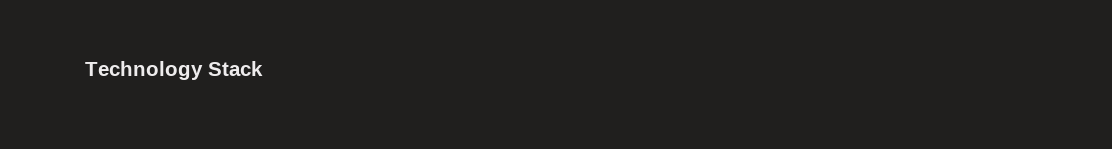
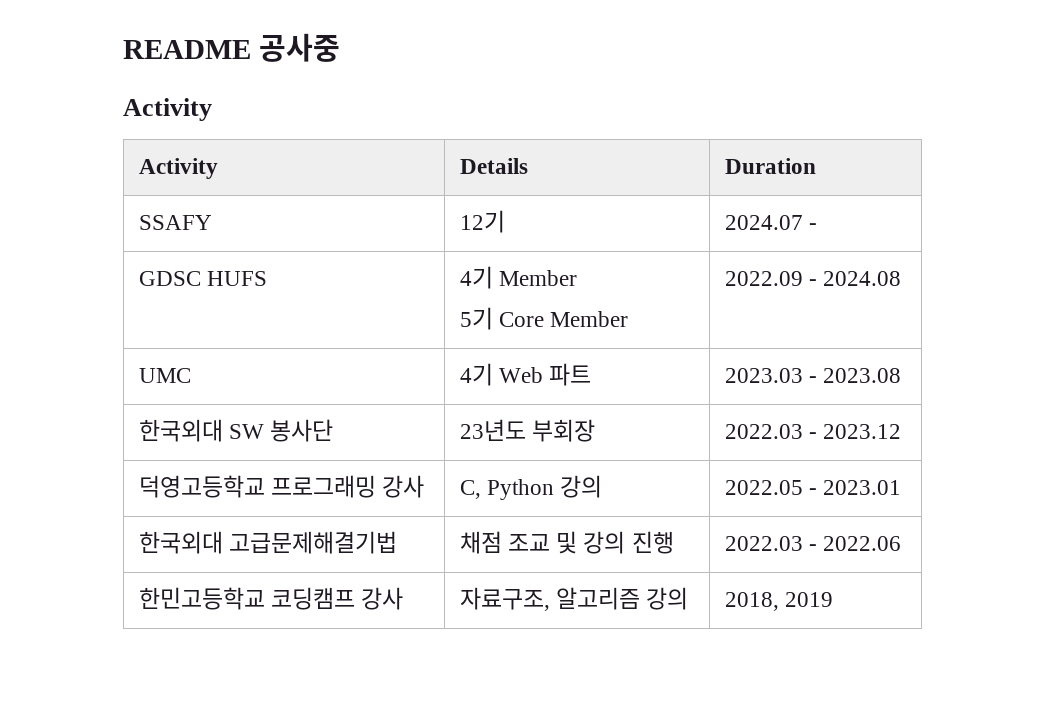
[85,61,263,80] Technology Stack -> [123,33,340,62] [123,98,212,121] [138,158,218,179] [459,158,528,174] [724,158,816,174] [138,215,212,230] [459,210,505,233] [724,215,817,230] [138,271,267,286] [459,266,577,289] [459,307,629,330] [724,271,902,286] [138,368,191,383] [459,363,592,386] [724,368,902,383] [138,419,334,442] [459,419,595,442] [724,424,902,439] [138,475,425,498] [459,475,603,500] [724,480,902,495] [138,531,397,554] [459,531,674,554] [724,536,902,551] [138,587,404,610] [459,587,689,611] [724,592,833,611] README 공사중 // Activity // Activity | Details | Duration // SSAFY | 12기 | 2024.07 - // GDSC HUFS | 4기 Member // 5기 Core Member | 2022.09 - 2024.08 // UMC | 4기 Web 파트 | 2023.03 - 2023.08 // 한국외대 SW 봉사단 | 23년도 부회장 | 2022.03 - 2023.12 // 덕영고등학교 프로그래밍 강사 | C, Python 강의 | 2022.05 - 2023.01 // 한국외대 고급문제해결기법 | 채점 조교 및 강의 진행 | 2022.03 - 2022.06 // 한민고등학교 코딩캠프 강사 | 자료구조, 알고리즘 강의 | 2018, 2019

